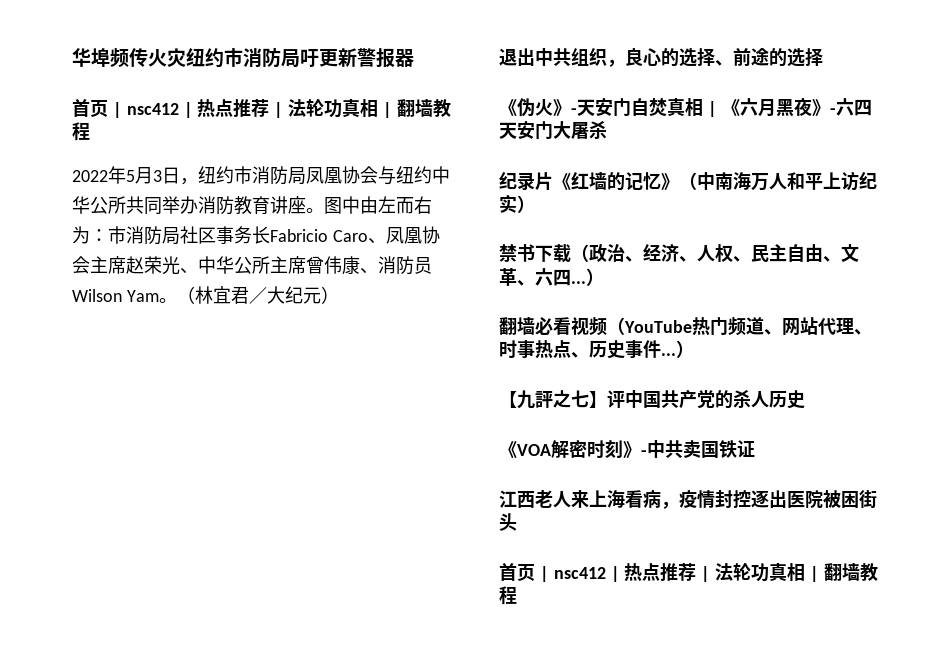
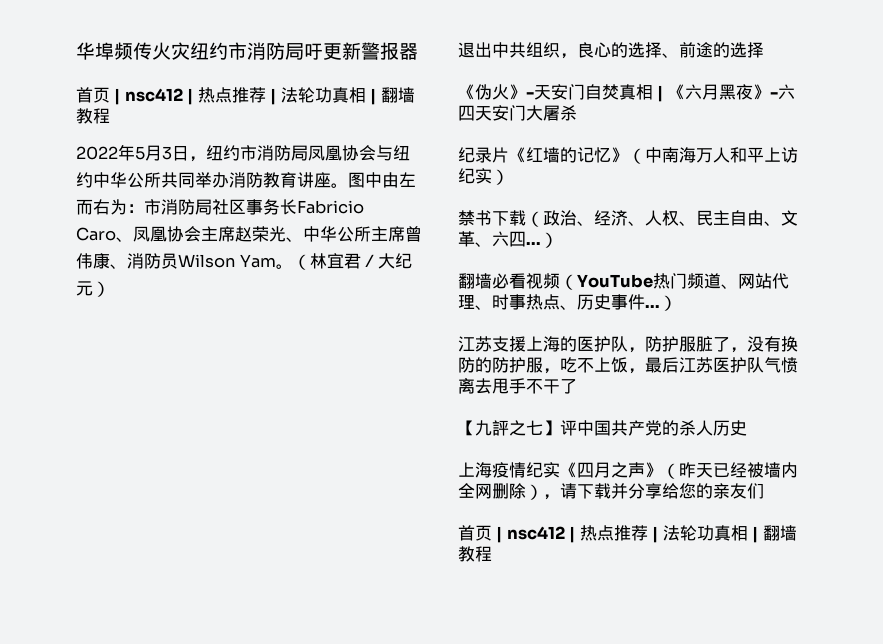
(694, 349) none -> [458,336,798,353] [458,357,798,374] [458,378,577,394] // 江苏支援上海的医护队，防护服脏了，没有换防的防护服，吃不上饭，最后江苏医护队气愤离去甩手不干了
[499,440,755,459] [499,490,877,509] [499,513,517,531] 《VOA解密时刻》-中共卖国铁证 // 江西老人来上海看病，疫情封控逐出医院被困街头 -> [458,462,798,479] [458,483,764,500] 上海疫情纪实《四月之声》（昨天已经被墙内全网删除），请下载并分享给您的亲友们

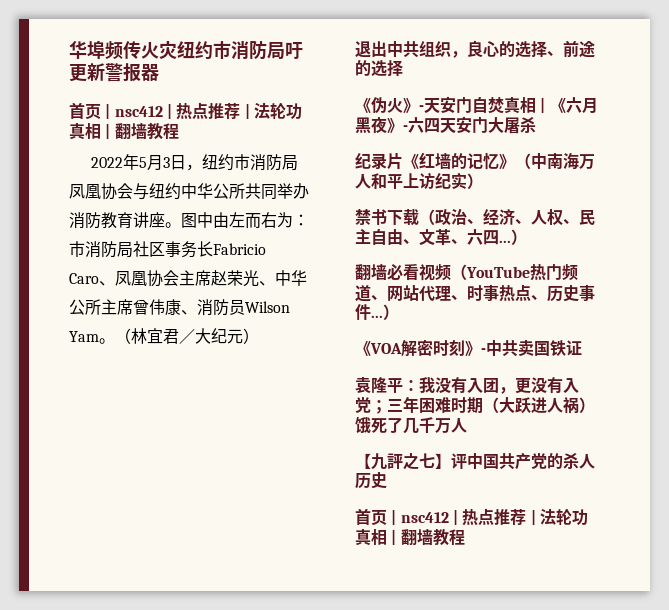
[458,336,798,353] [458,357,798,374] [458,378,577,394] 江苏支援上海的医护队，防护服脏了，没有换防的防护服，吃不上饭，最后江苏医护队气愤离去甩手不干了 -> [355,340,582,357] [355,376,579,394] [355,396,595,414] [355,416,467,434] 《VOA解密时刻》-中共卖国铁证 // 袁隆平：我没有入团，更没有入党；三年困难时期（大跃进人祸）饿死了几千万人
[458,462,798,479] [458,483,764,500] // 上海疫情纪实《四月之声》（昨天已经被墙内全网删除），请下载并分享给您的亲友们 -> (387, 480) none

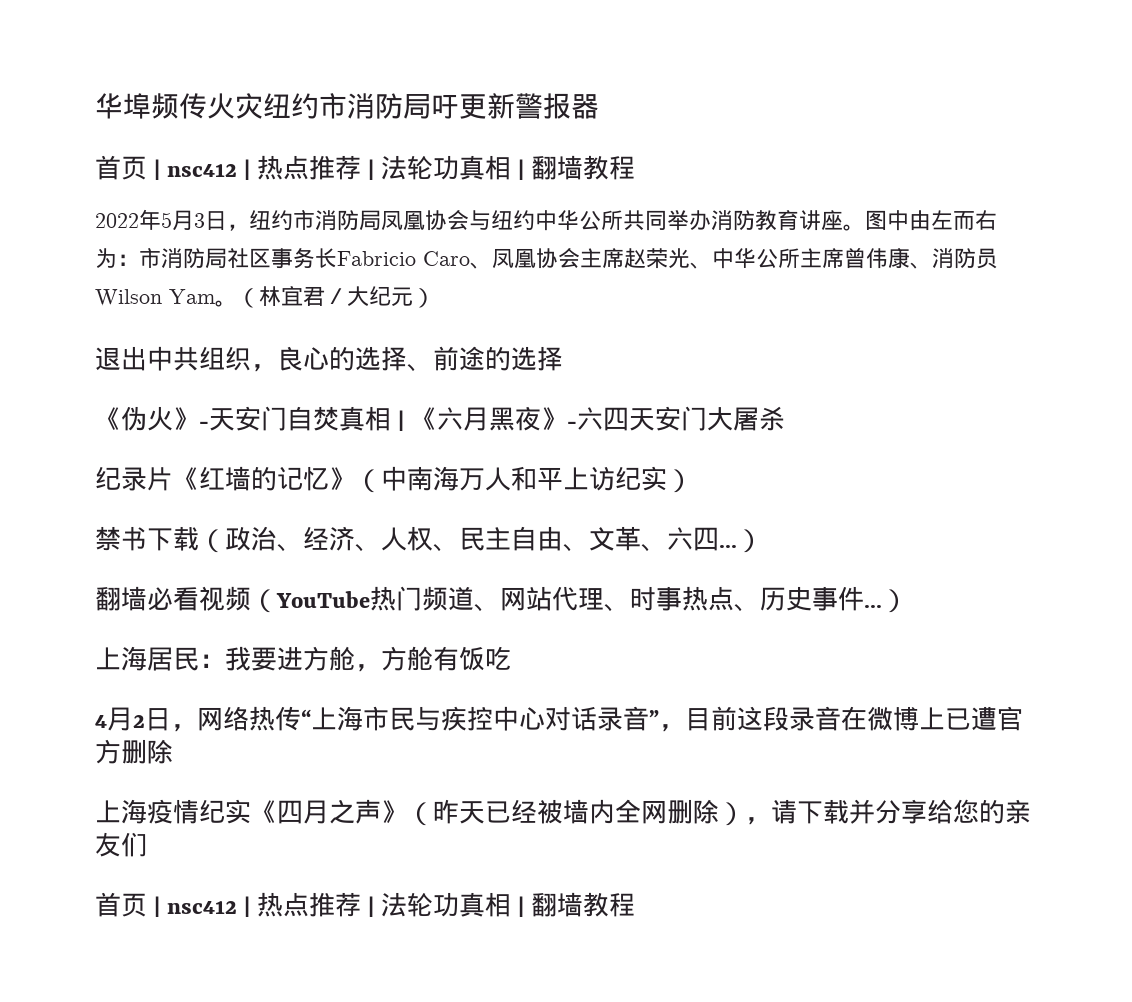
[355,340,582,357] [355,376,579,394] [355,396,595,414] [355,416,467,434] [355,452,595,470] [355,472,387,489] 《VOA解密时刻》-中共卖国铁证 // 袁隆平：我没有入团，更没有入党；三年困难时期（大跃进人祸）饿死了几千万人 // 【九評之七】评中国共产党的杀人历史 -> [95,646,511,672] [95,706,1023,732] [95,739,173,764] [95,799,1031,826] [95,832,147,857] 上海居民：我要进方舱，方舱有饭吃 // 4月2日，网络热传“上海市民与疾控中心对话录音”，目前这段录音在微博上已遭官方删除 // 上海疫情纪实《四月之声》（昨天已经被墙内全网删除），请下载并分享给您的亲友们

